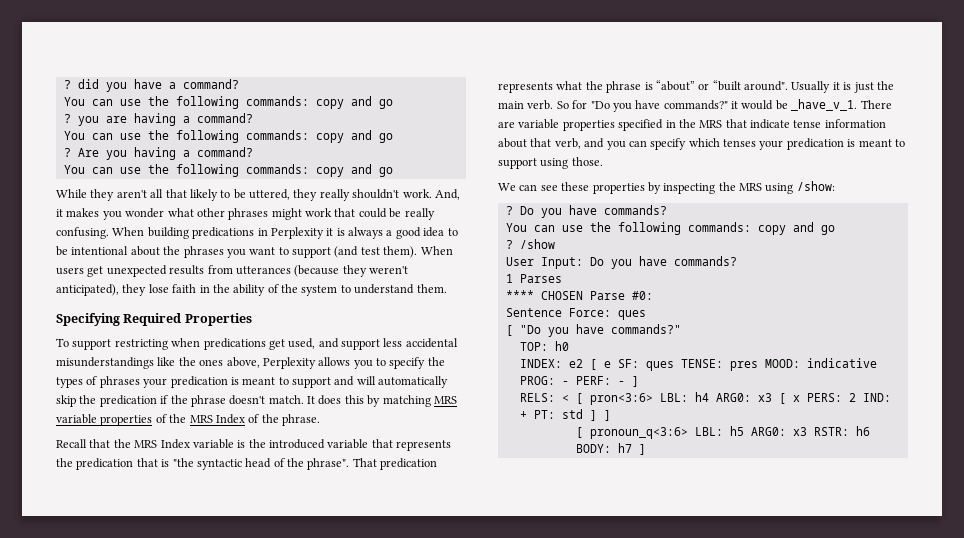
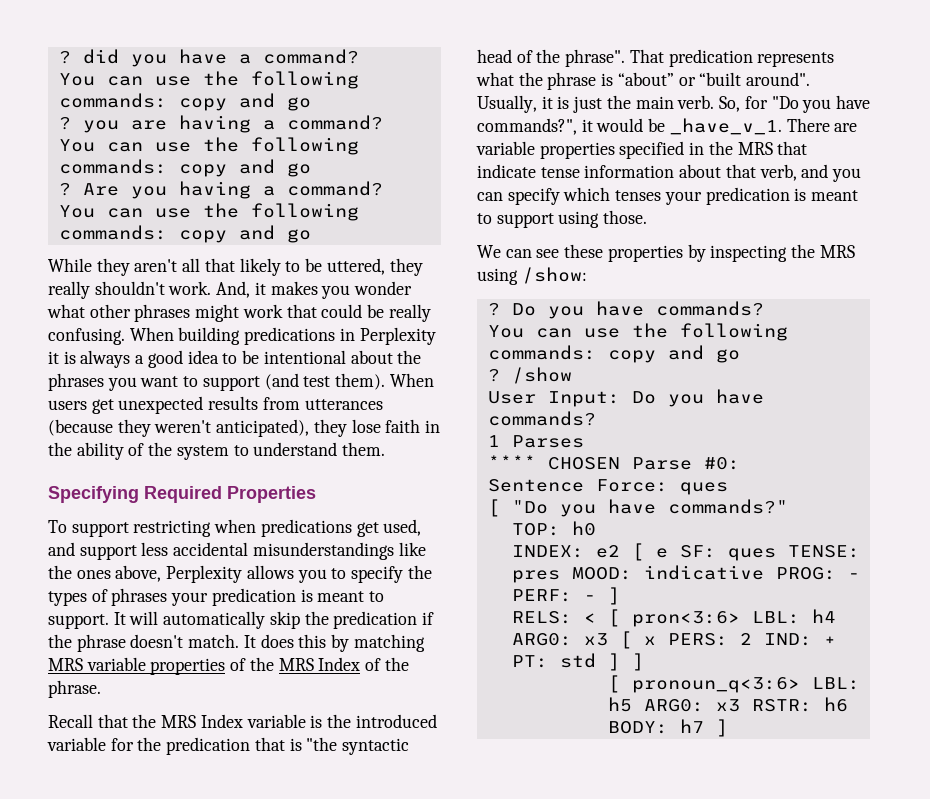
[292,376,355,388] support and -> [48,612,126,629] support. It
[371,439,452,451] that represents -> [110,738,134,751] for
[791,81,831,93] Usually -> [477,95,537,113] Usually,
[556,101,569,109] So -> [719,96,741,112] So,
[663,100,728,110] commands?" -> [477,118,577,135] commands?",

